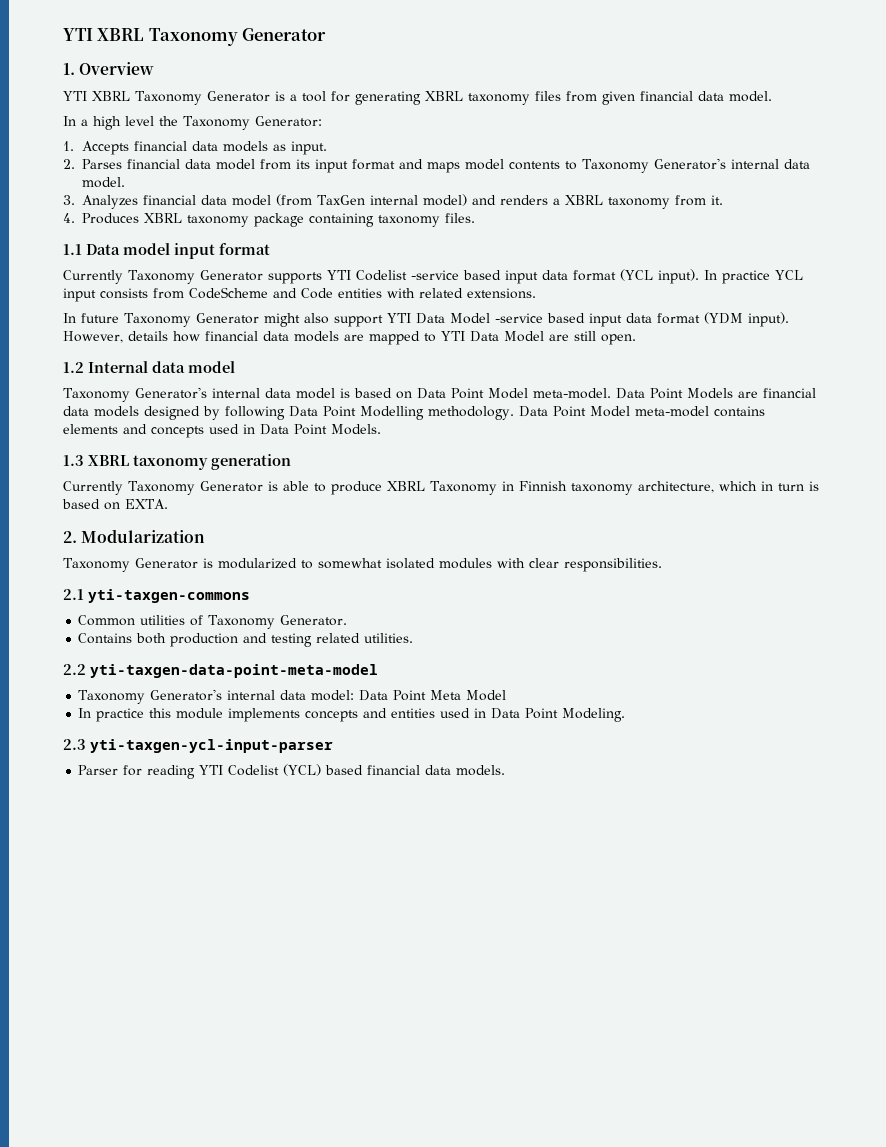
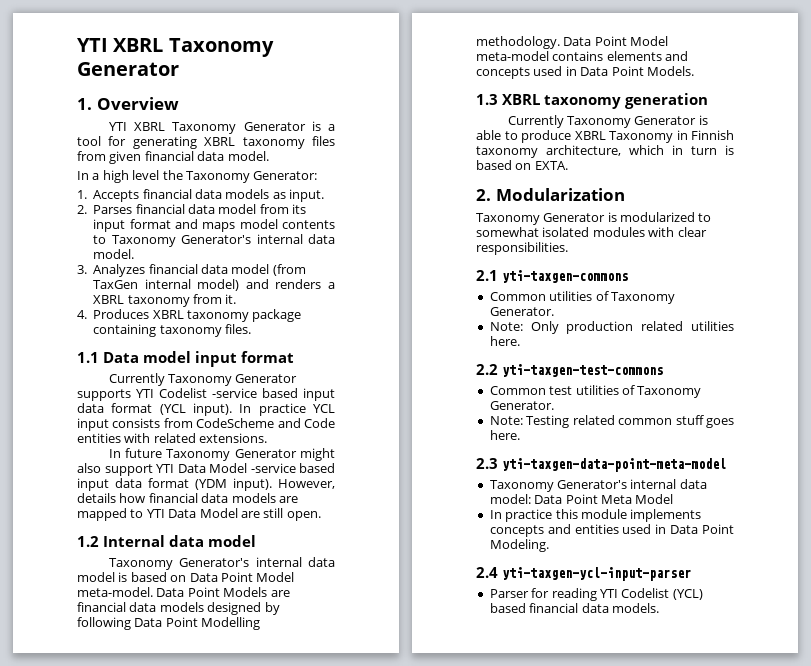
[78,633,414,647] [63,664,86,675] Contains both production and testing related utilities. // 2.2 -> [489,321,734,334] [489,336,520,346] [476,364,663,377] [489,385,702,398] [489,401,554,410] [489,415,734,428] [489,430,520,440] [476,458,498,469] Note: Only production related utilities here. // 2.2 yti-taxgen-test-commons // Common test utilities of Taxonomy Generator. // Note: Testing related common stuff goes here. // 2.3
[63,739,86,750] 2.3 -> [476,567,498,578] 2.4

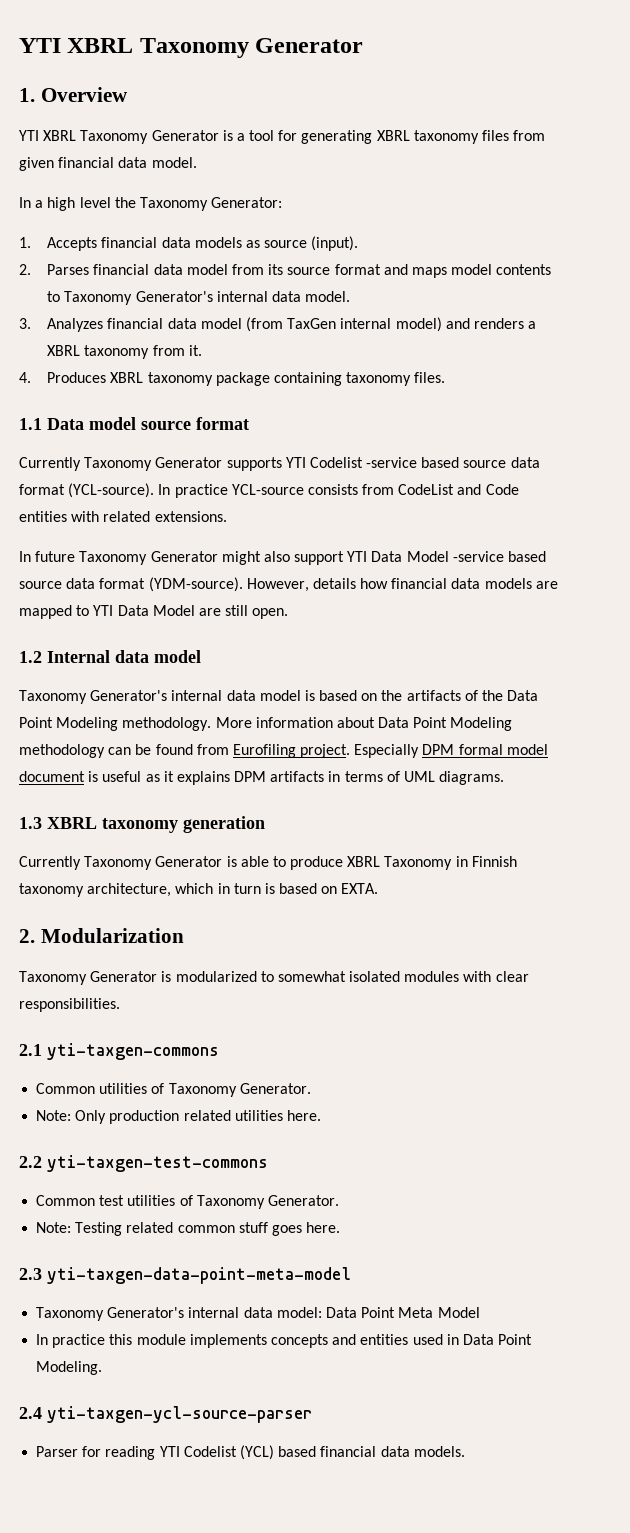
[289,189,325,202] input. -> [264,236,359,251] source (input).
[93,219,126,232] input -> [287,267,331,275] source
[195,351,237,367] input -> [141,421,191,430] source
[303,388,335,401] [77,403,335,416] [77,418,109,431] input data format (YCL input). In practice YCL input -> [463,457,540,468] [19,483,304,498] source data format (YCL-source). In practice YCL-source
[196,418,275,428] CodeScheme -> [398,484,455,495] CodeList
[77,478,272,491] input data format (YDM input). -> [19,577,243,592] source data format (YDM-source).
[189,572,295,582] [77,587,290,597] [77,602,280,615] [77,617,261,630] [476,36,669,49] [476,51,689,61] [476,66,694,79] Data Point Model meta-model. Data Point Models are financial data models designed by following Data Point Modelling methodology. Data Point Model meta-model contains elements and concepts used in Data Point Models. -> [381,690,539,701] [19,717,513,731] [19,744,548,758] [19,771,505,785] the artifacts of the Data Point Modeling methodology. More information about Data Point Modeling methodology can be found from Eurofiling project. Especially DPM formal model document is useful as it explains DPM artifacts in terms of UML diagrams.
[502,567,691,581] yti-taxgen-ycl-input-parser -> [47,1406,312,1423] yti-taxgen-ycl-source-parser

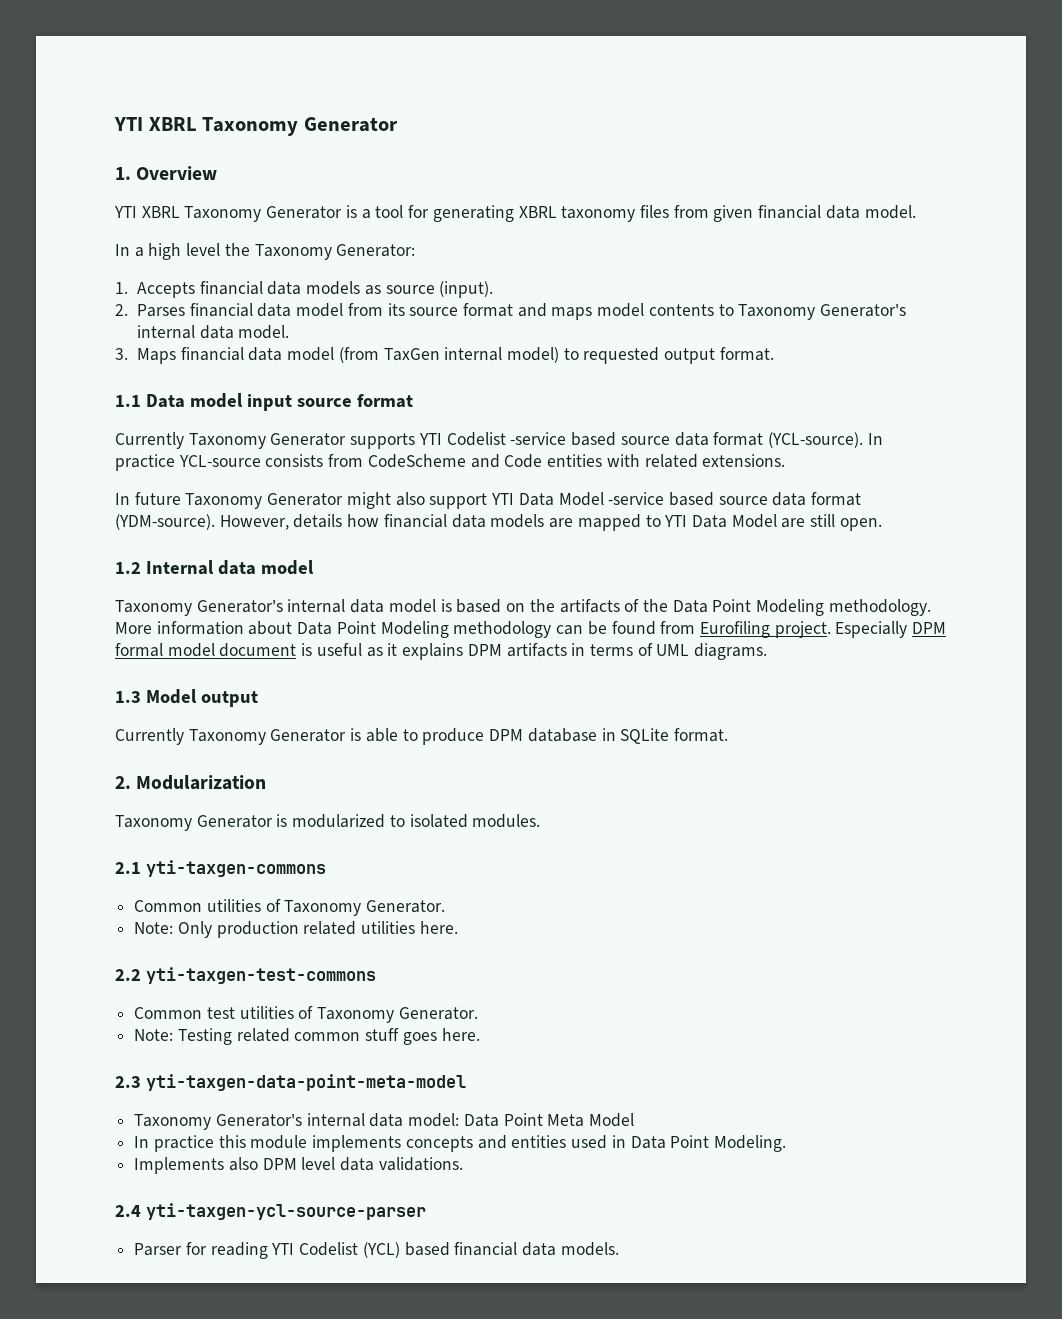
[47,318,104,332] Analyzes -> [136,348,176,364] Maps
[445,318,537,329] [47,345,202,359] [19,372,446,386] and renders a XBRL taxonomy from it. // 4. Produces XBRL taxonomy package containing taxonomy files. -> [563,347,774,364] to requested output format.
(136, 423) none -> [246,394,292,411] input
[398,484,455,495] CodeList -> [367,454,466,468] CodeScheme
[47,816,265,833] XBRL taxonomy generation -> [145,689,258,707] Model output
[347,856,517,870] [19,883,379,897] XBRL Taxonomy in Finnish taxonomy architecture, which in turn is based on EXTA. -> [489,728,728,744] DPM database in SQLite format.
[277,971,529,982] [19,998,120,1012] somewhat isolated modules with clear responsibilities. -> [409,814,541,828] isolated modules.
(103, 1368) none -> [134,1157,463,1174] // Implements also DPM level data validations.

